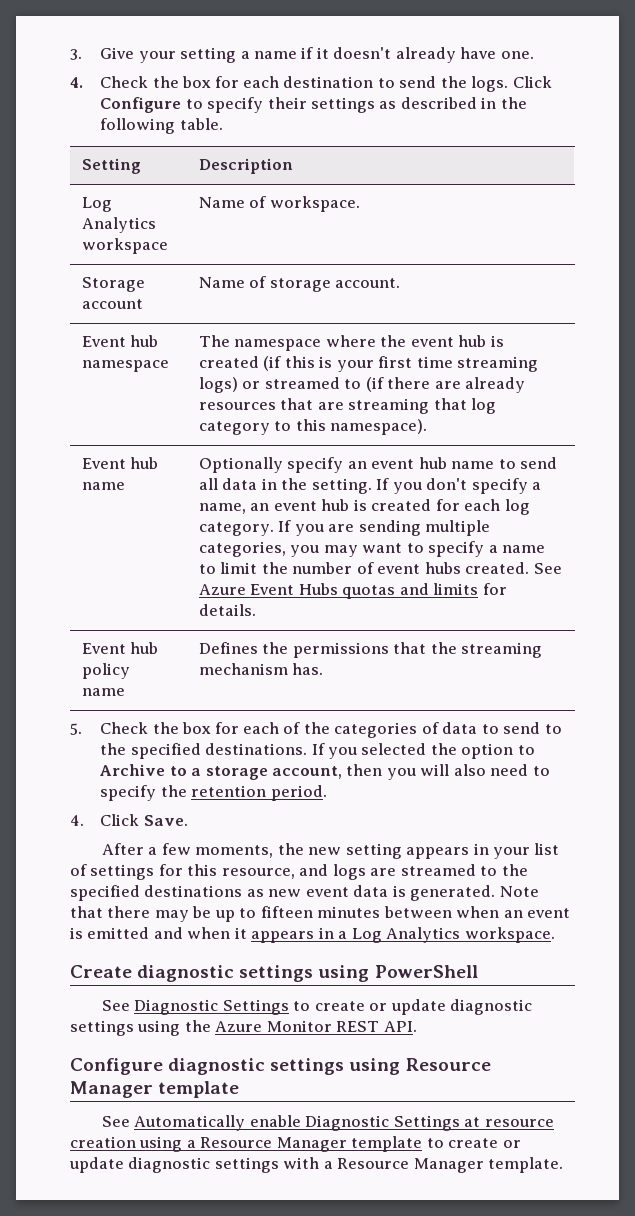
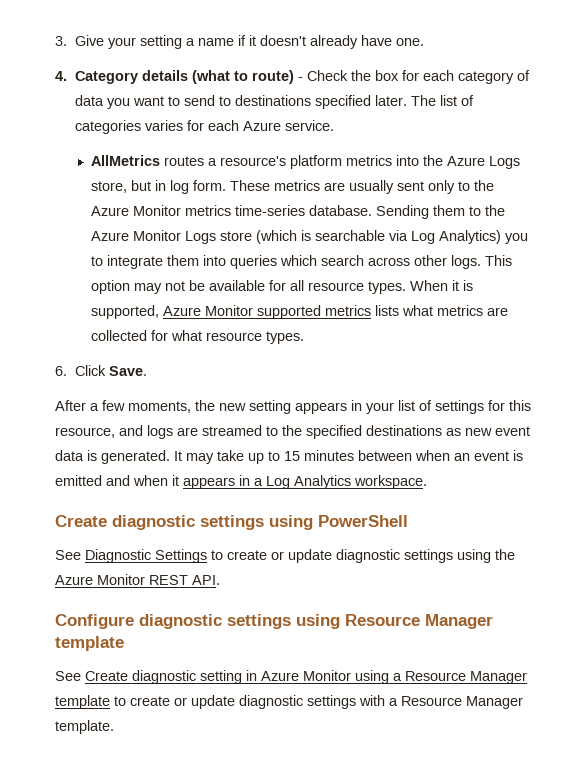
[100,76,552,92] [100,97,527,113] [100,118,223,134] [81,158,141,174] [198,158,293,174] [81,197,112,212] [81,217,156,233] [81,238,168,254] [198,196,360,212] [81,277,145,292] [81,299,143,309] [198,276,401,292] [81,335,159,347] [81,360,169,372] [198,335,504,351] [198,356,539,372] [198,377,526,393] [198,398,497,414] [198,419,428,435] [81,457,159,469] [81,482,125,490] [198,457,558,473] [198,478,542,494] [198,499,530,515] [198,520,491,536] [198,541,546,557] [198,562,562,574] [198,583,507,599] [198,604,256,616] [81,642,159,654] [81,663,130,679] [81,688,125,696] [198,642,543,658] [198,663,324,675] [70,722,562,738] [100,743,535,759] [100,764,550,780] [100,785,327,801] [70,815,84,826] Check the box for each destination to send the logs. Click Configure to specify their settings as described in the following table. // Setting | Description // Log Analytics workspace | Name of workspace. // Storage account | Name of storage account. // Event hub namespace | The namespace where the event hub is created (if this is your first time streaming logs) or streamed to (if there are already resources that are streaming that log category to this namespace). // Event hub name | Optionally specify an event hub name to send all data in the setting. If you don't specify a name, an event hub is created for each log category. If you are sending multiple categories, you may want to specify a name to limit the number of event hubs created. See Azure Event Hubs quotas and limits for details. // Event hub policy name | Defines the permissions that the streaming mechanism has. // 5. Check the box for each of the categories of data to send to the specified destinations. If you selected the option to Archive to a storage account, then you will also need to specify the retention period. // 4. -> [75,70,531,84] [75,95,475,109] [75,120,335,134] [91,155,521,169] [91,180,495,194] [91,205,506,219] [91,230,529,244] [91,255,513,269] [91,280,474,294] [91,305,509,319] [91,330,305,344] [55,366,67,376] Category details (what to route) - Check the box for each category of data you want to send to destinations specified later. The list of categories varies for each Azure service. // AllMetrics routes a resource's platform metrics into the Azure Logs store, but in log form. These metrics are usually sent only to the Azure Monitor metrics time-series database. Sending them to the Azure Monitor Logs store (which is searchable via Log Analytics) you to integrate them into queries which search across other logs. This option may not be available for all resource types. When it is supported, Azure Monitor supported metrics lists what metrics are collected for what resource types. // 6.
[499,886,539,897] [70,906,212,922] Note that there may be -> [174,450,244,464] It may take
[260,906,313,918] fifteen -> [284,451,300,461] 15
[134,1115,554,1131] [70,1136,136,1148] Automatically enable Diagnostic Settings at resource creation -> [85,670,351,684] Create diagnostic setting in Azure Monitor

